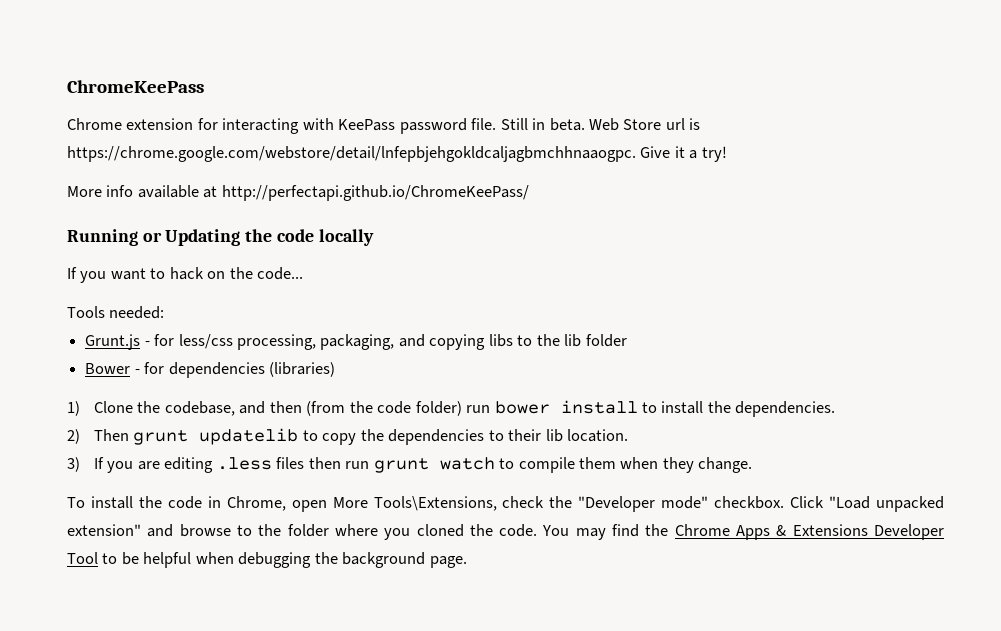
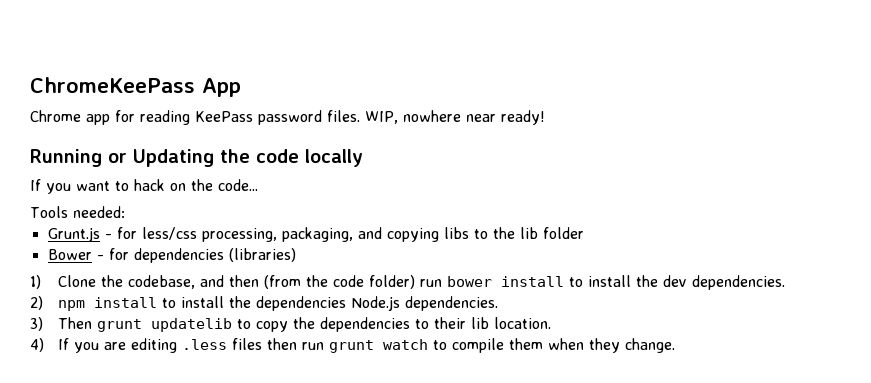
[67,118,701,134] [67,146,727,162] [67,185,529,201] // Chrome extension for interacting with KeePass password file. Still in beta. Web Store url is https://chrome.google.com/webstore/detail/lnfepbjehgokldcaljagbmchhnaaogpc. Give it a try! // More info available at http://perfectapi.github.io/ChromeKeePass/ -> [202,78,241,97] [30,110,545,125] App // Chrome app for reading KeePass password files. WIP, nowhere near ready!
[735,401,836,417] [67,429,80,444] dependencies. // 2) -> [663,275,786,290] [30,296,499,311] [30,317,43,331] dev dependencies. // 2) npm install to install the dependencies Node.js dependencies. // 3)
[67,457,80,472] 3) -> [30,338,44,352] 4)
[67,496,944,512] [67,524,944,540] [67,552,467,568] // To install the code in Chrome, open More Tools\Extensions, check the "Developer mode" checkbox. Click "Load unpacked extension" and browse to the folder where you cloned the code. You may find the Chrome Apps & Extensions Developer Tool to be helpful when debugging the background page. -> (676, 345) none

